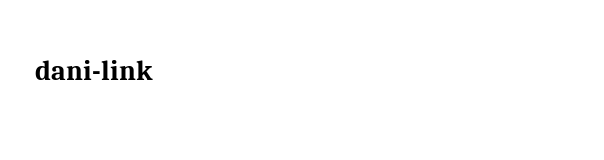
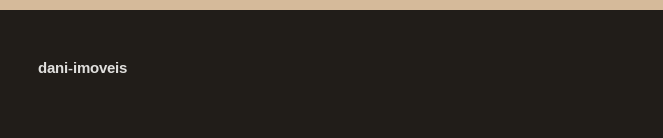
[35,60,153,80] dani-link -> [38,62,127,73] dani-imoveis

